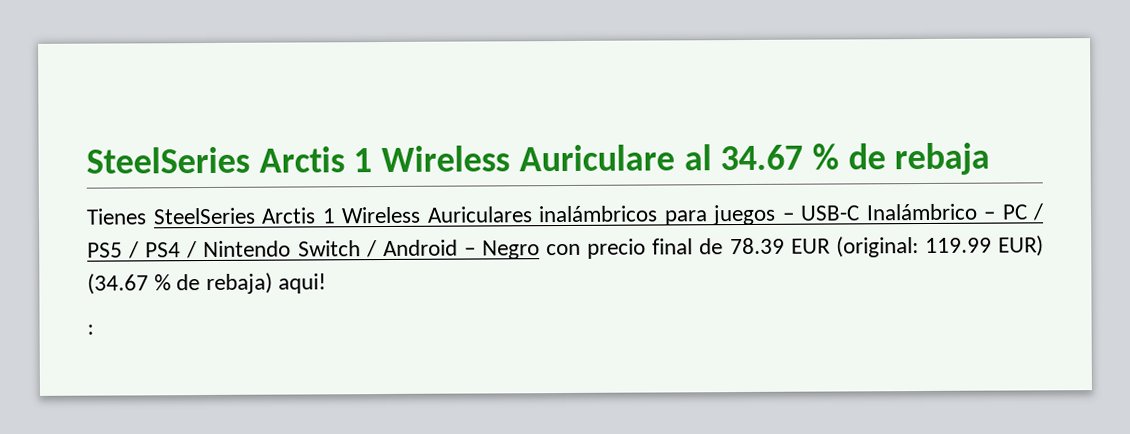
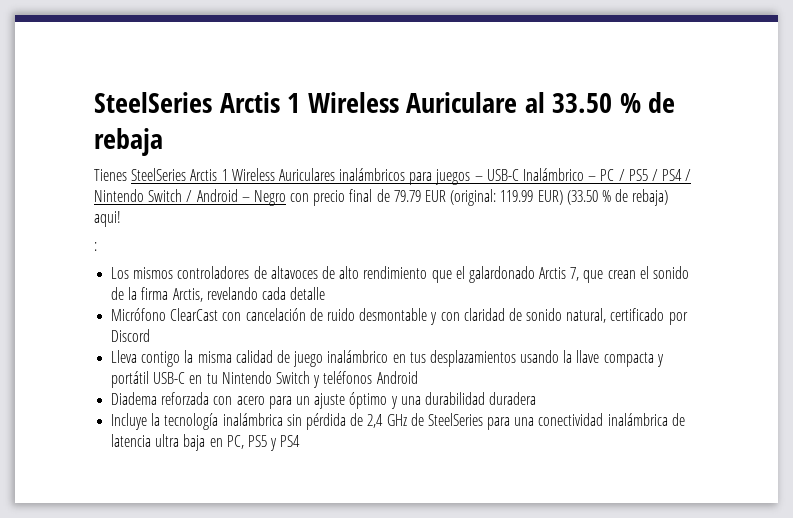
[720,144,804,171] 34.67 -> [552,93,613,113] 33.50
[729,237,785,255] 78.39 -> [393,190,421,202] 79.79
[87,273,149,295] (34.67 -> [566,190,598,205] (33.50
(94, 329) none -> [111,266,690,283] [111,287,326,302] [111,308,688,325] [111,329,151,342] [111,350,664,367] [111,371,418,388] [111,392,537,409] [111,413,685,430] [111,434,301,451] // Los mismos controladores de altavoces de alto rendimiento que el galardonado Arctis 7, que crean el sonido de la firma Arctis, revelando cada detalle // Micrófono ClearCast con cancelación de ruido desmontable y con claridad de sonido natural, certificado por Discord // Lleva contigo la misma calidad de juego inalámbrico en tus desplazamientos usando la llave compacta y portátil USB-C en tu Nintendo Switch y teléfonos Android // Diadema reforzada con acero para un ajuste óptimo y una durabilidad duradera // Incluye la tecnología inalámbrica sin pérdida de 2,4 GHz de SteelSeries para una conectividad inalámbrica de latencia ultra baja en PC, PS5 y PS4

